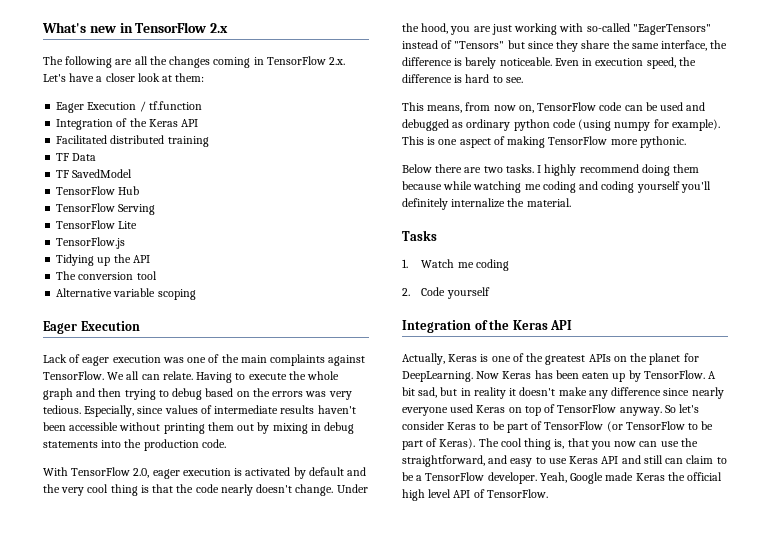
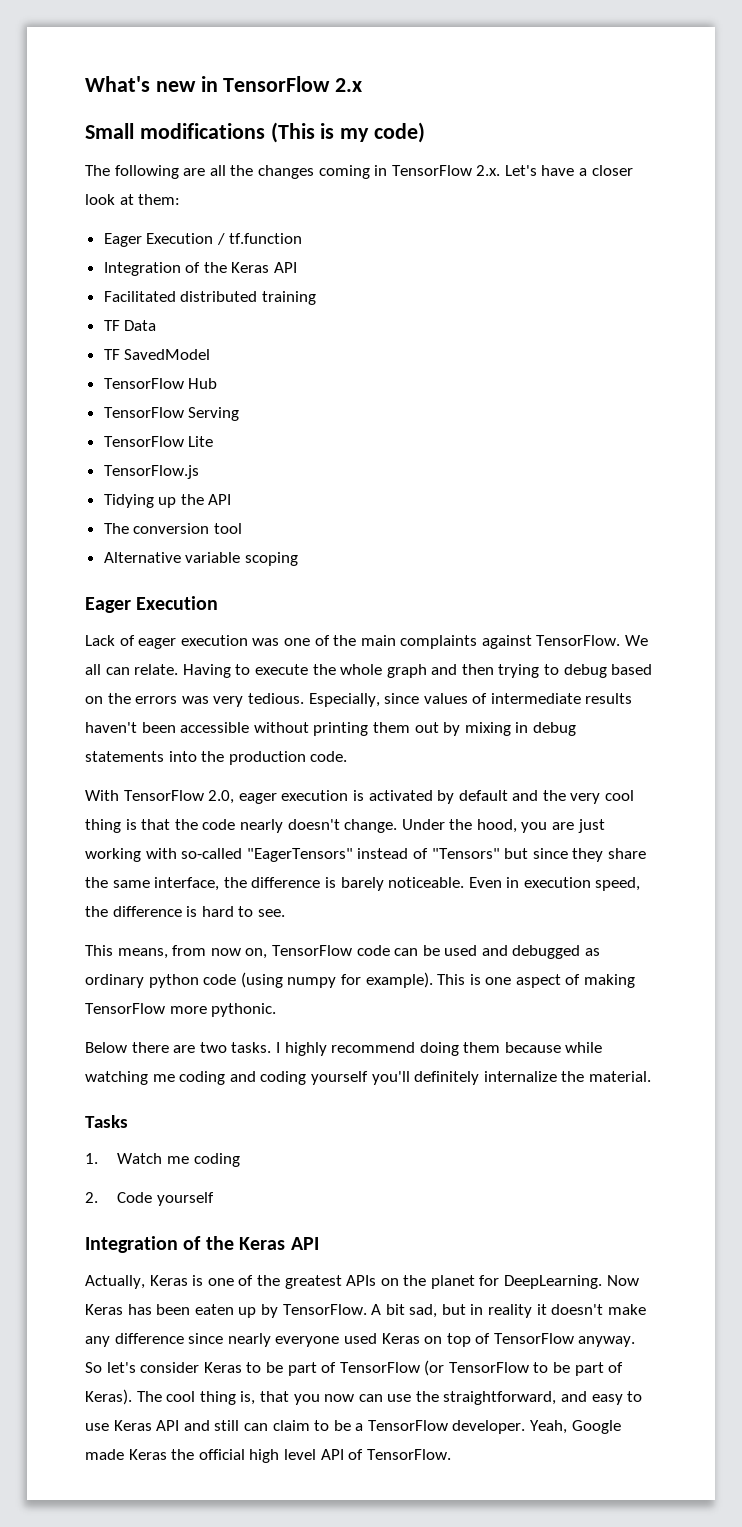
(229, 28) none -> [85,122,426,143] // Small modifications (This is my code)

